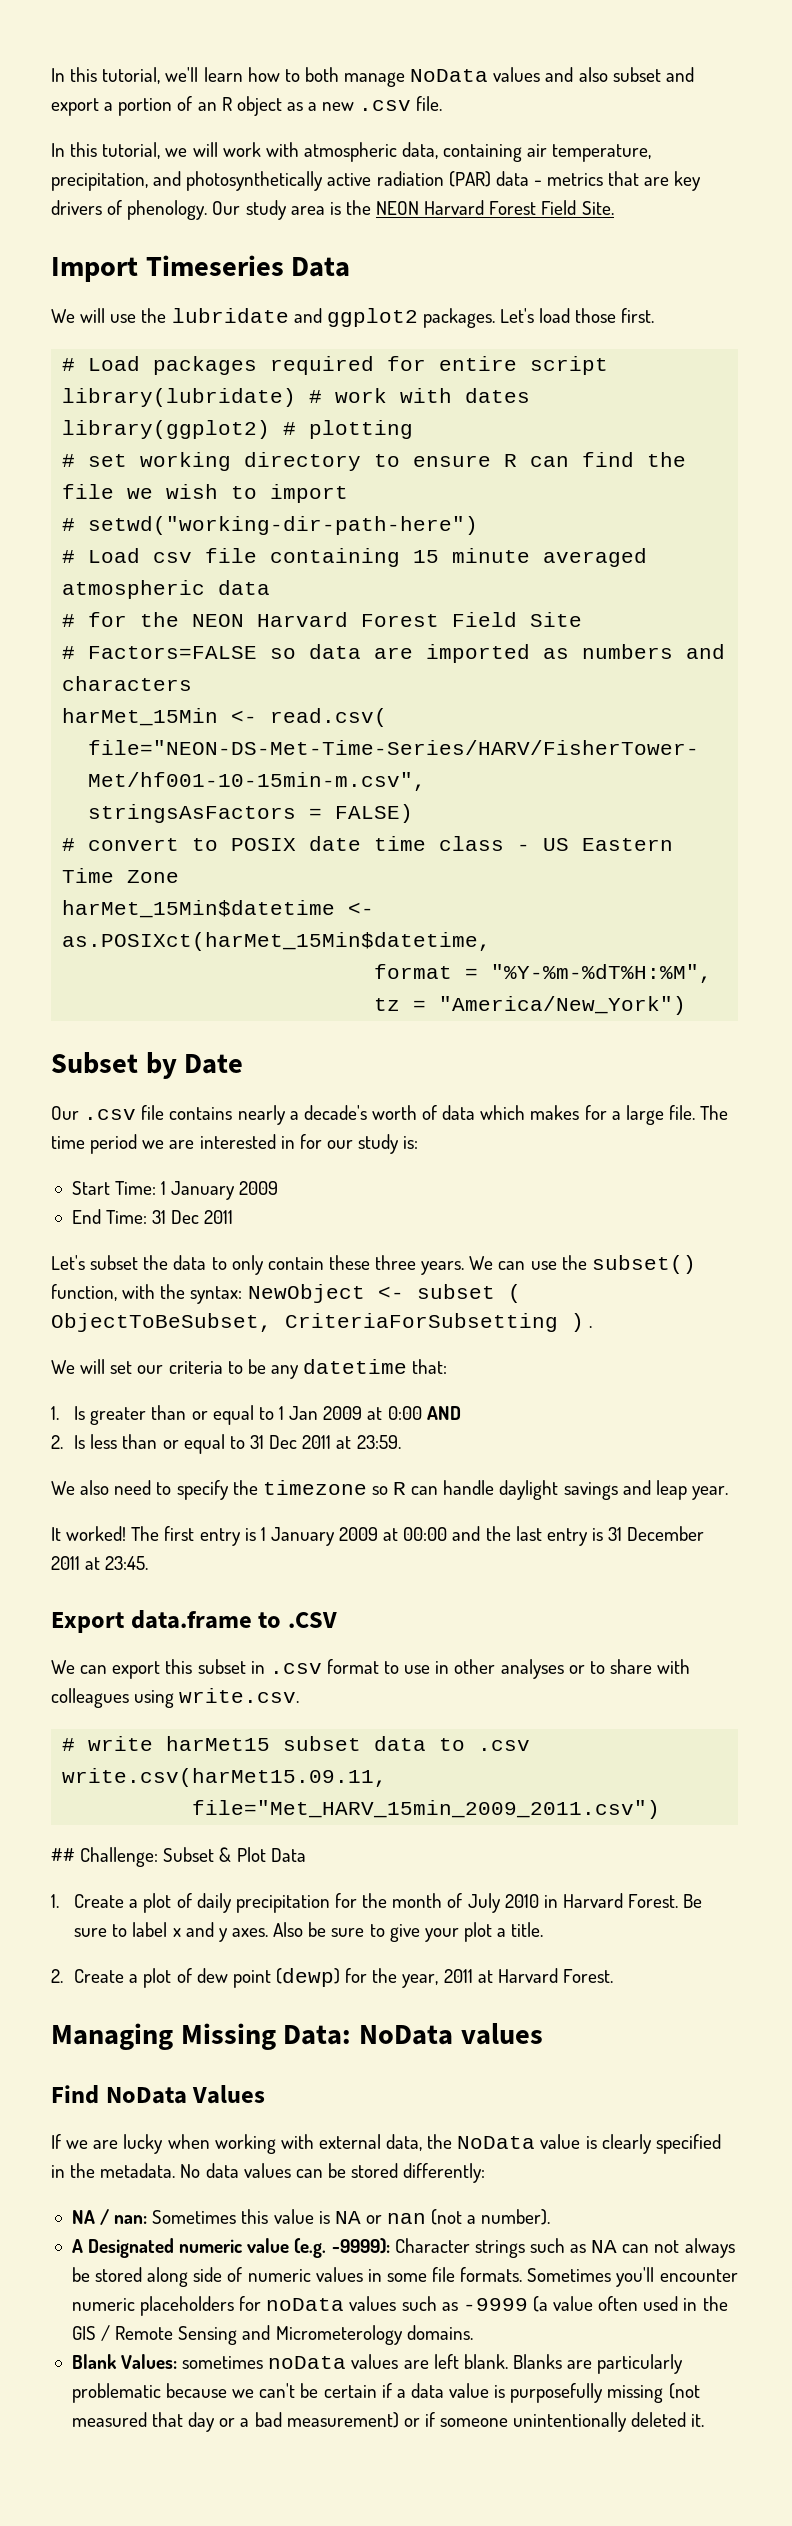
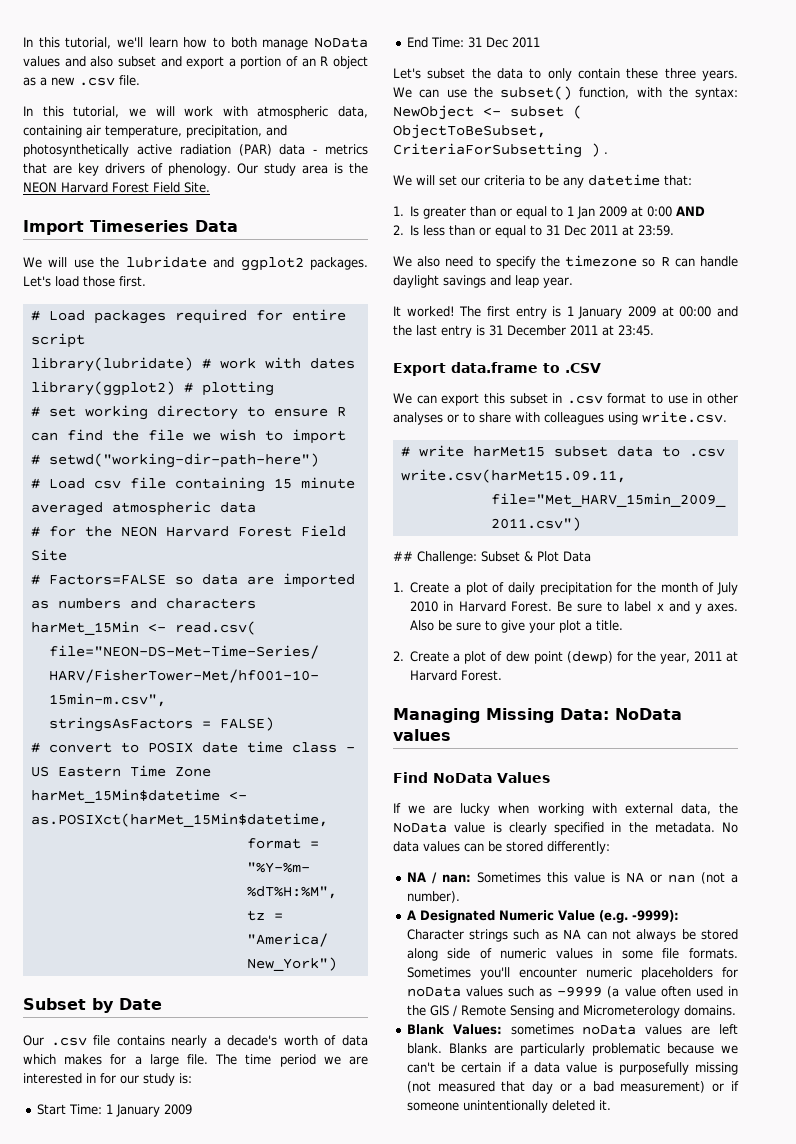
[179,2238,290,2253] numeric value -> [498,910,595,921] Numeric Value

